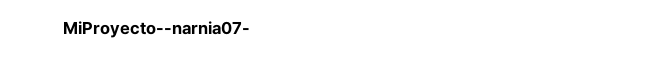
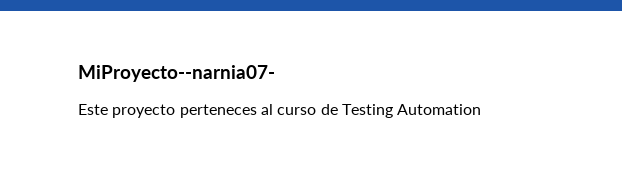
(250, 29) none -> [78,104,482,118] // Este proyecto perteneces al curso de Testing Automation

